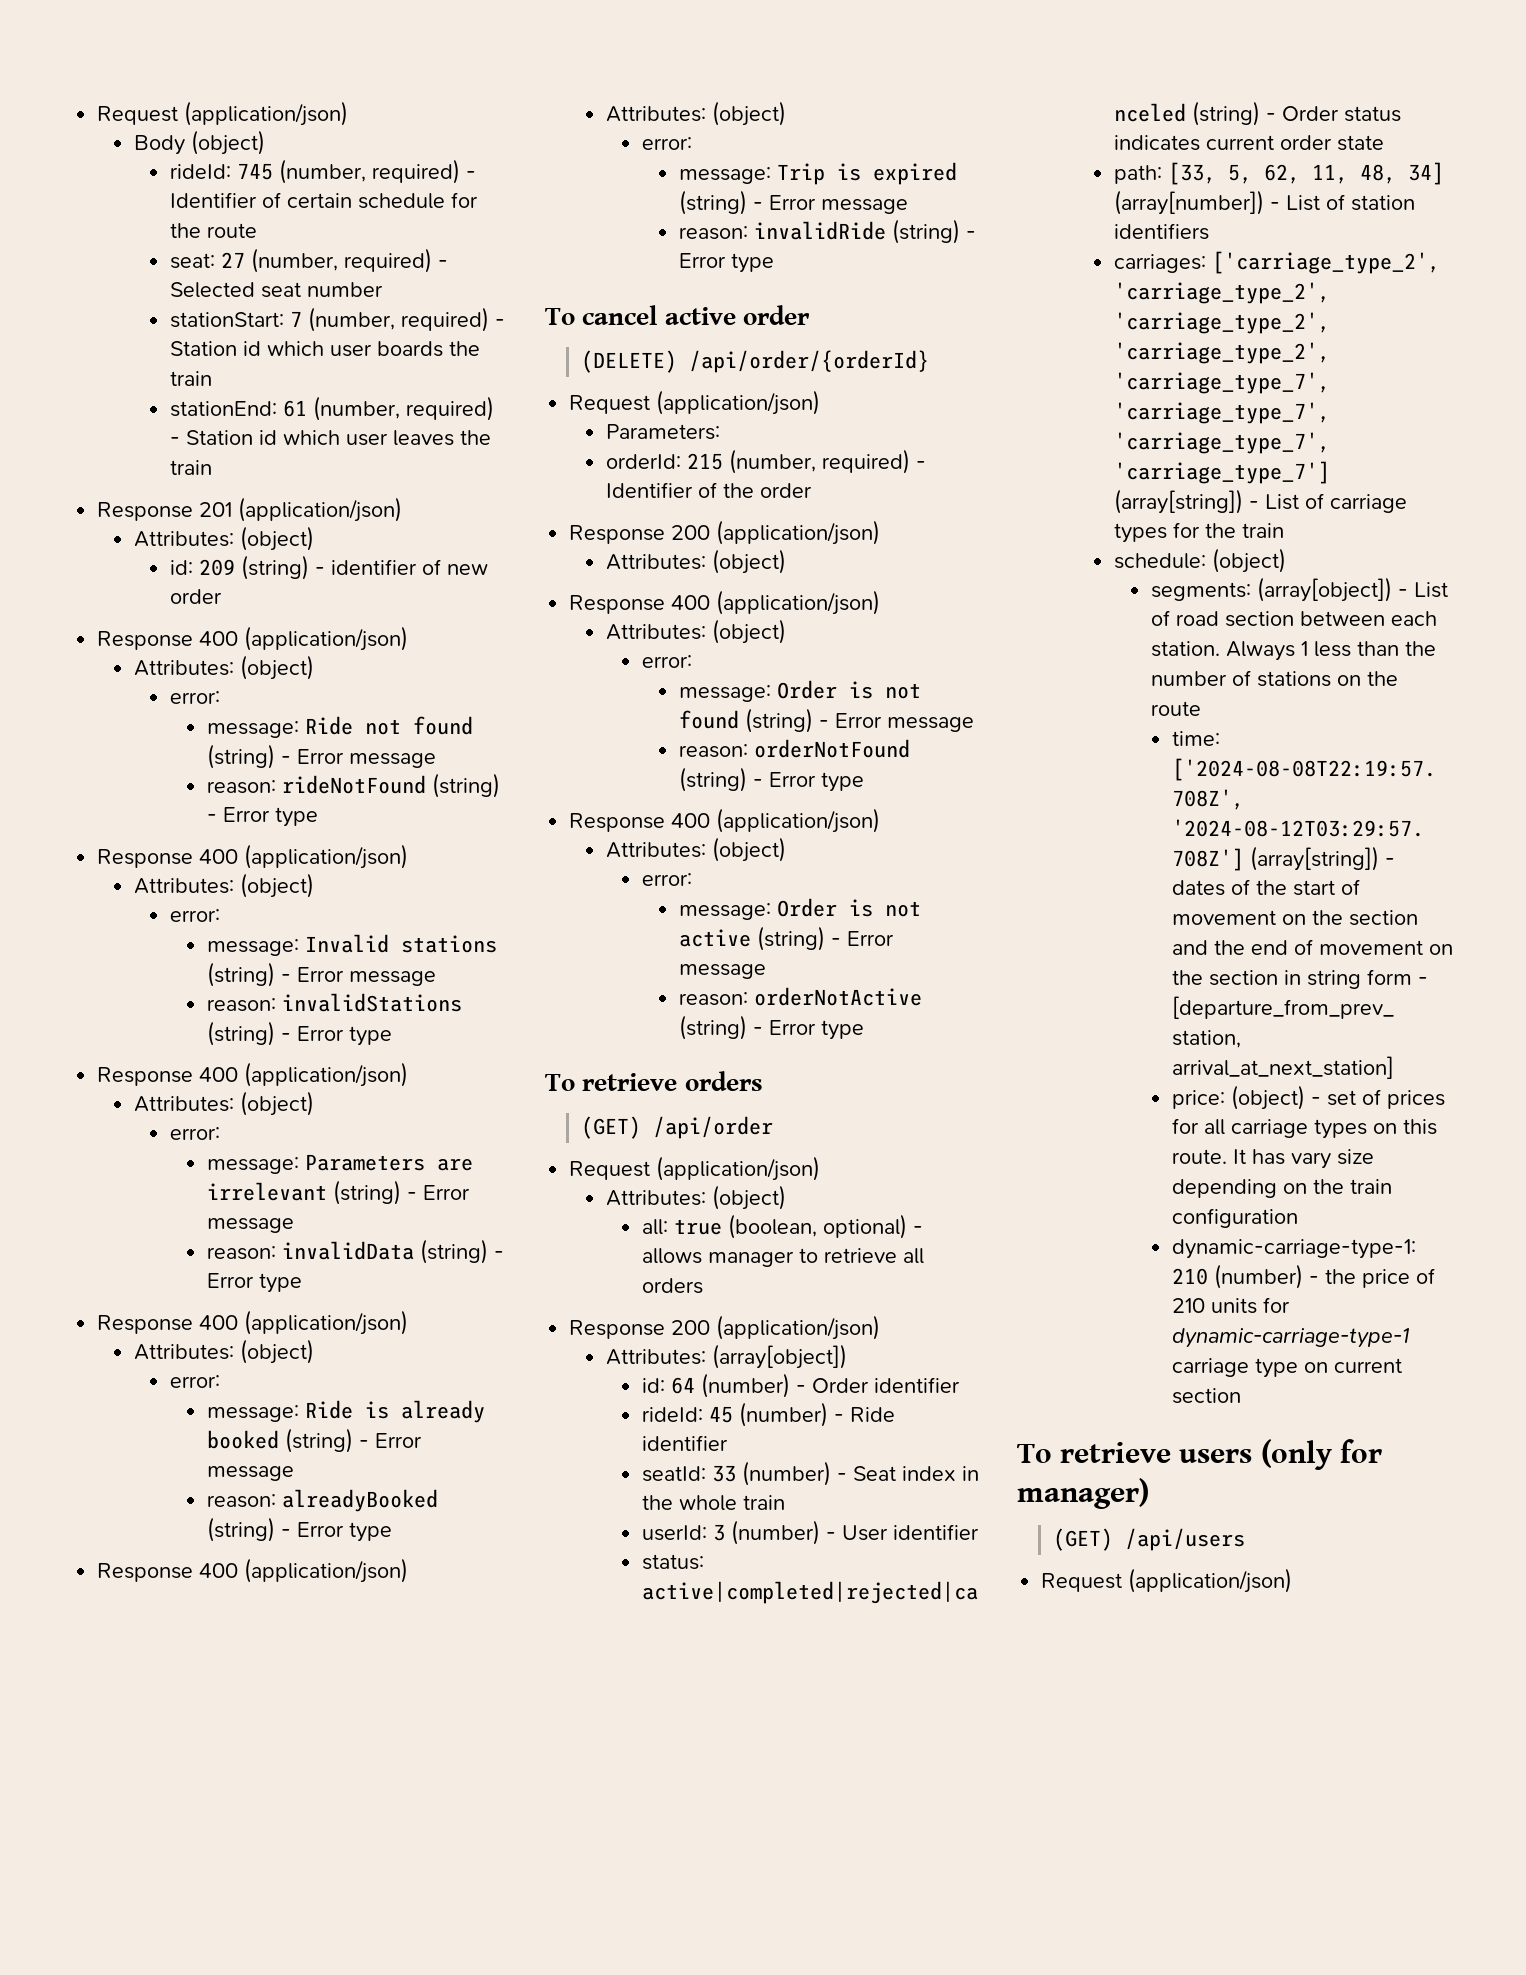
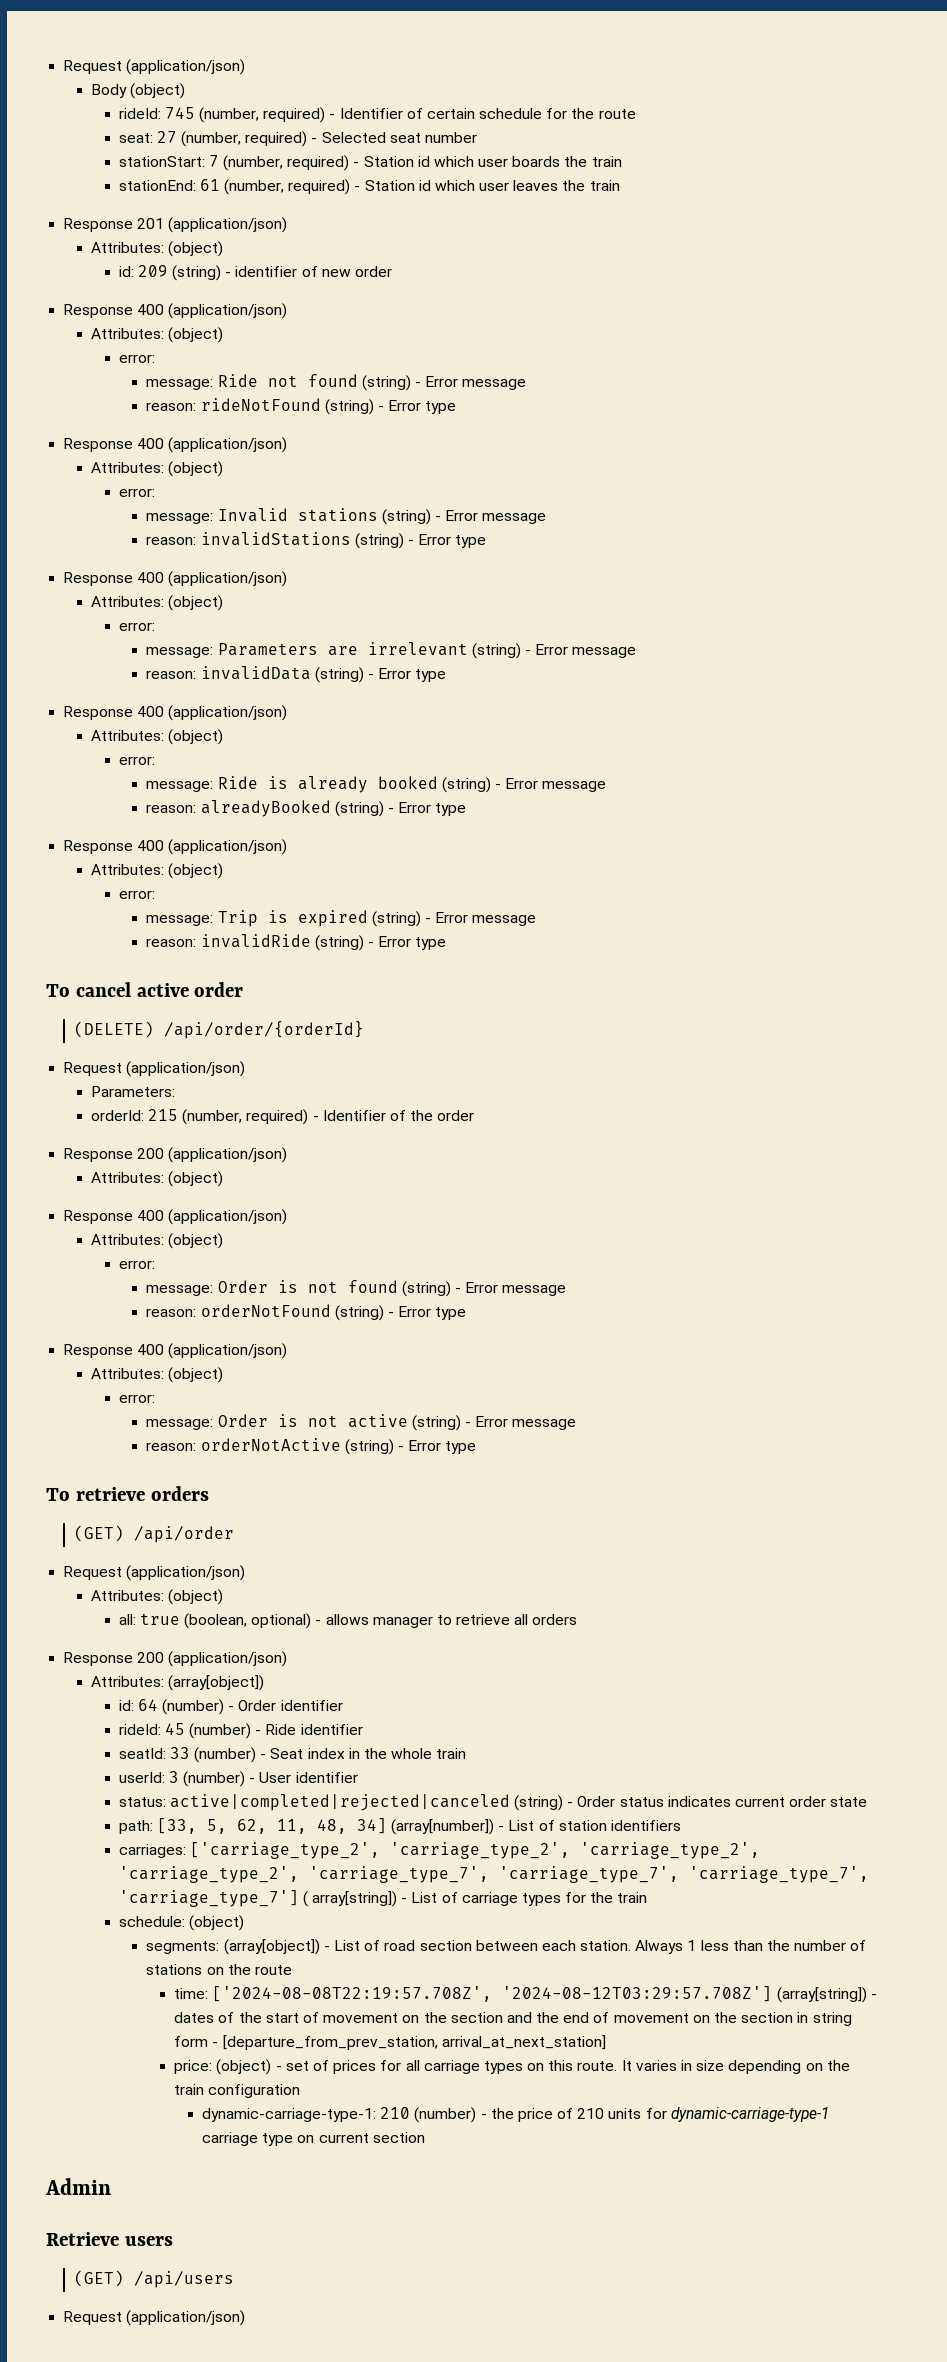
[1114,489,1244,514] (array[string]) -> [302,1891,398,1907] ( array[string])
[1252,1149,1331,1169] has vary -> [635,2060,692,2071] varies in
[1017,1442,1172,1463] To retrieve -> [45,2178,111,2195] [46,2232,119,2246] Admin // Retrieve
[1260,1439,1382,1470] [1017,1478,1149,1509] (only for manager) -> (173, 2241) none

